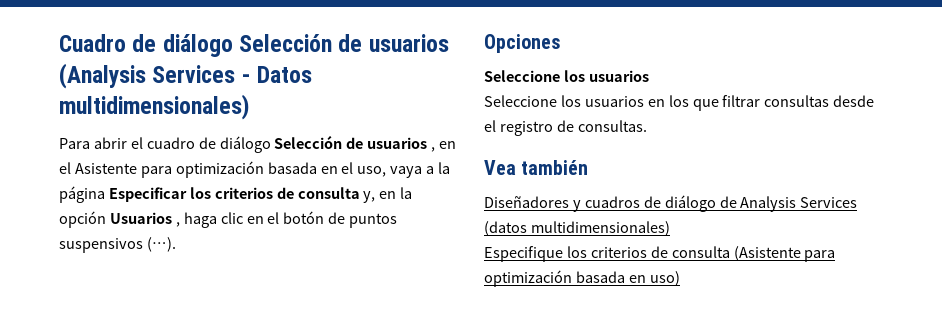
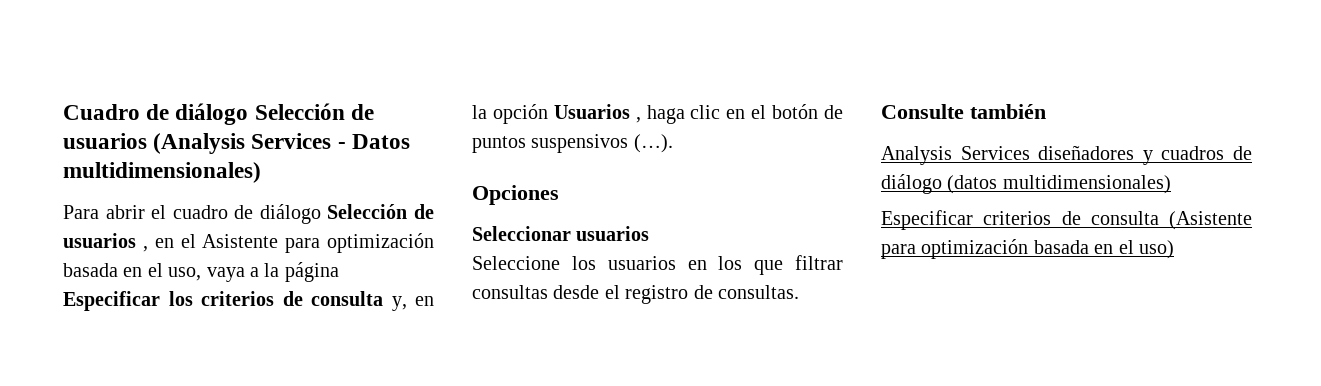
[484,70,585,82] Seleccione los -> [472,226,571,241] Seleccionar
[484,160,516,175] Vea -> [881,104,964,119] Consulte
[484,196,569,208] Diseñadores -> [881,145,1135,165] Analysis Services diseñadores
[719,196,858,212] de Analysis Services -> (942, 184) none
[484,246,587,262] Especifique los -> [881,210,973,230] Especificar
(646, 279) none -> [1118,240,1134,254] el

